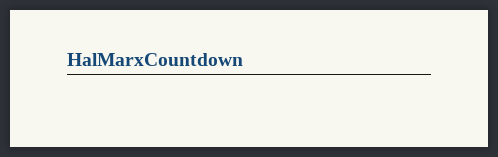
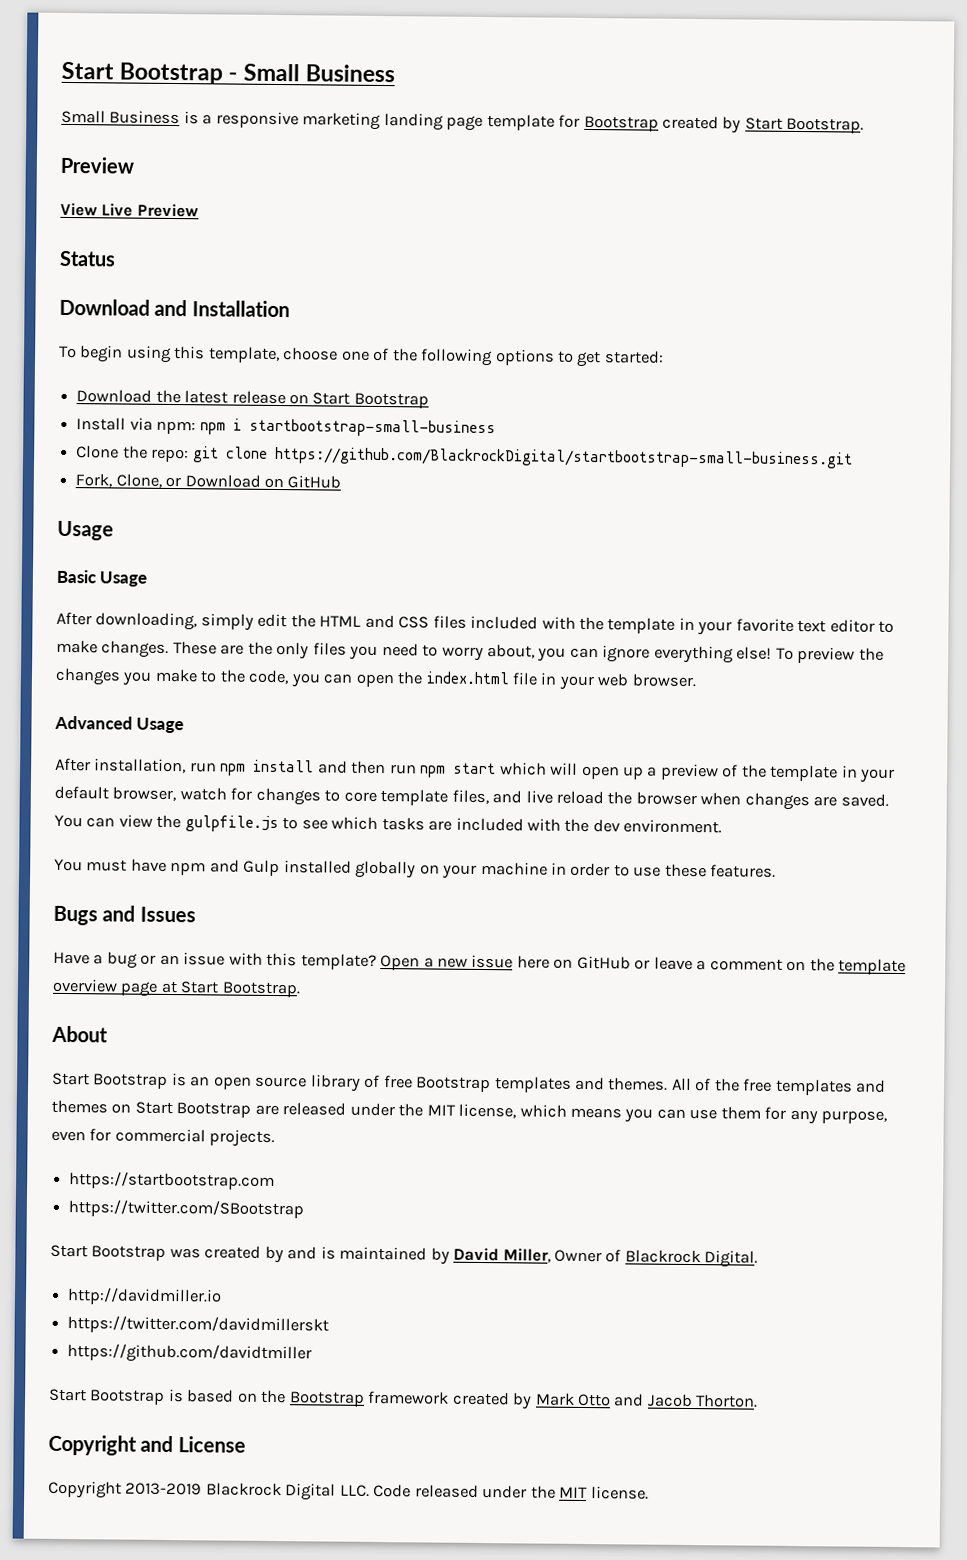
[67,53,243,66] HalMarxCountdown -> [61,61,396,85] [61,109,865,134] [60,156,134,174] [60,202,199,218] [59,250,116,267] [59,298,290,318] [59,345,664,368] [76,389,429,409] [76,417,496,438] [76,445,853,469] [75,473,342,489] [57,520,114,541] [56,569,148,587] [56,611,895,636] [56,639,884,664] [55,667,697,691] [54,715,185,734] [55,757,896,783] [54,785,889,811] [54,814,723,834] [54,858,777,879] [53,905,196,926] [53,951,907,976] [52,978,301,998] [51,1025,108,1043] [52,1072,887,1096] [51,1099,888,1125] [51,1128,276,1148] [69,1171,276,1191] [68,1199,305,1219] [50,1244,759,1268] [67,1287,223,1306] [67,1315,330,1335] [67,1343,313,1364] [49,1388,759,1410] [48,1434,246,1456] [48,1480,649,1501] Start Bootstrap - Small Business // Small Business is a responsive marketing landing page template for Bootstrap created by Start Bootstrap. // Preview // View Live Preview // Status // Download and Installation // To begin using this template, choose one of the following options to get started: // Download the latest release on Start Bootstrap // Install via npm: npm i startbootstrap-small-business // Clone the repo: git clone https://github.com/BlackrockDigital/startbootstrap-small-business.git // Fork, Clone, or Download on GitHub // Usage // Basic Usage // After downloading, simply edit the HTML and CSS files included with the template in your favorite text editor to make changes. These are the only files you need to worry about, you can ignore everything else! To preview the changes you make to the code, you can open the index.html file in your web browser. // Advanced Usage // After installation, run npm install and then run npm start which will open up a preview of the template in your default browser, watch for changes to core template files, and live reload the browser when changes are saved. You can view the gulpfile.js to see which tasks are included with the dev environment. // You must have npm and Gulp installed globally on your machine in order to use these features. // Bugs and Issues // Have a bug or an issue with this template? Open a new issue here on GitHub or leave a comment on the template overview page at Start Bootstrap. // About // Start Bootstrap is an open source library of free Bootstrap templates and themes. All of the free templates and themes on Start Bootstrap are released under the MIT license, which means you can use them for any purpose, even for commercial projects. // https://startbootstrap.com // https://twitter.com/SBootstrap // Start Bootstrap was created by and is maintained by David Miller, Owner of Blackrock Digital. // http://davidmiller.io // https://twitter.com/davidmillerskt // https://github.com/davidtmiller // Start Bootstrap is based on the Bootstrap framework created by Mark Otto and Jacob Thorton. // Copyright and License // Copyright 2013-2019 Blackrock Digital LLC. Code released under the MIT license.

